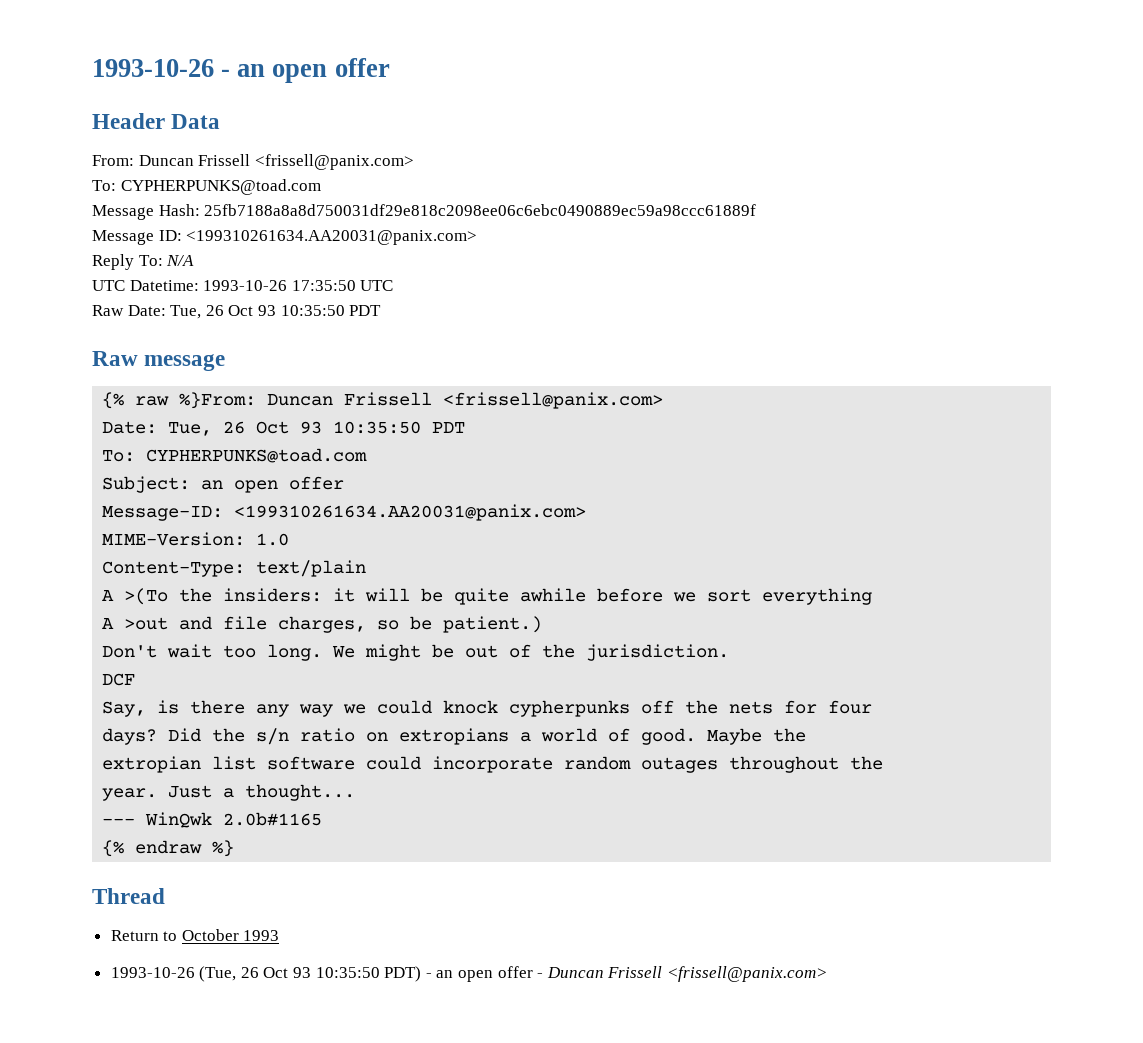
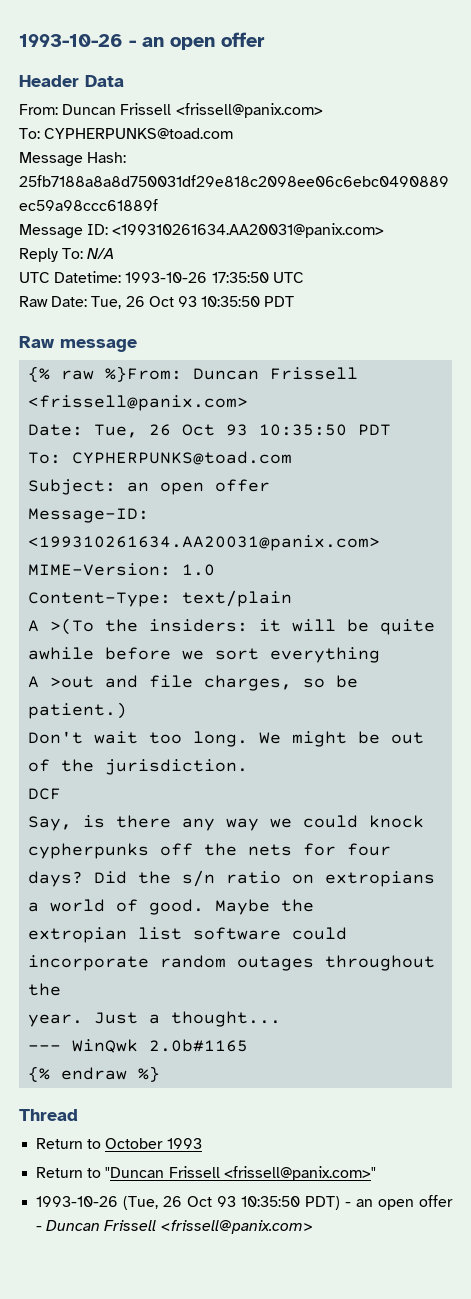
(280, 935) none -> [36,1166,376,1181] // Return to "Duncan Frissell <frissell@panix.com>"

